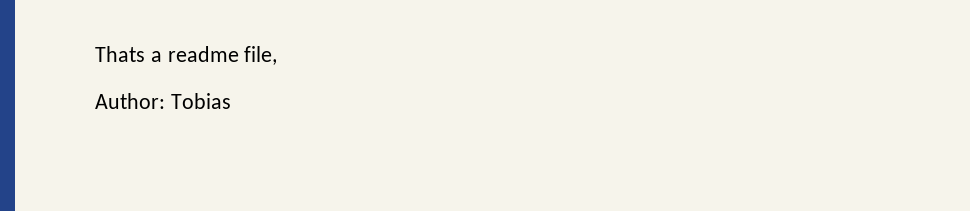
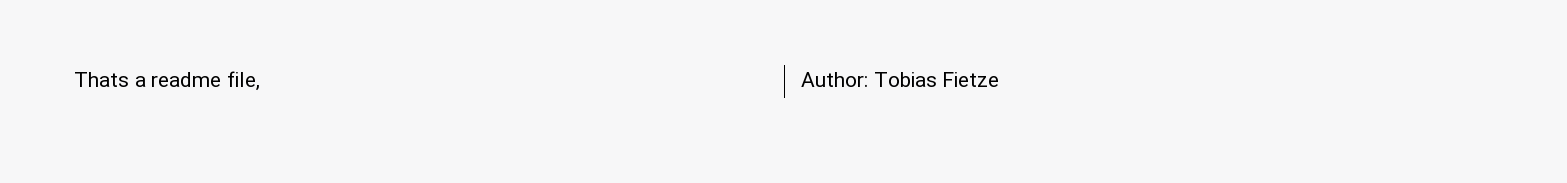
(231, 101) none -> [942,72,1000,87] Fietze

